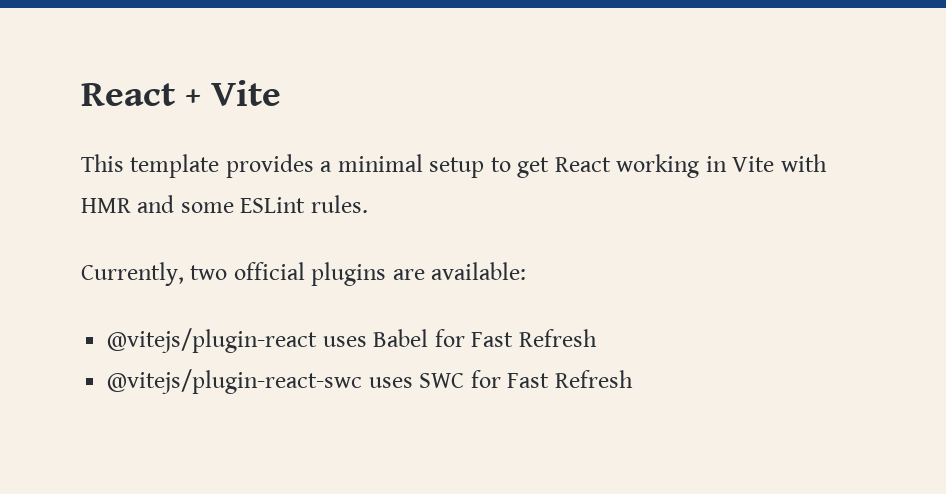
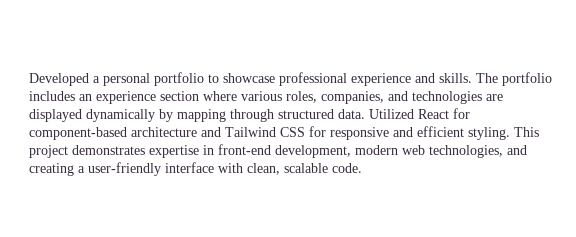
[81,80,282,106] [81,154,827,178] [81,195,368,213] [81,262,527,286] [107,328,597,353] [107,369,633,394] React + Vite // This template provides a minimal setup to get React working in Vite with HMR and some ESLint rules. // Currently, two official plugins are available: // @vitejs/plugin-react uses Babel for Fast Refresh // @vitejs/plugin-react-swc uses SWC for Fast Refresh -> [29,72,552,86] [29,91,503,104] [29,108,470,122] [29,126,539,140] [29,144,527,158] [29,162,362,176] Developed a personal portfolio to showcase professional experience and skills. The portfolio includes an experience section where various roles, companies, and technologies are displayed dynamically by mapping through structured data. Utilized React for component-based architecture and Tailwind CSS for responsive and efficient styling. This project demonstrates expertise in front-end development, modern web technologies, and creating a user-friendly interface with clean, scalable code.

